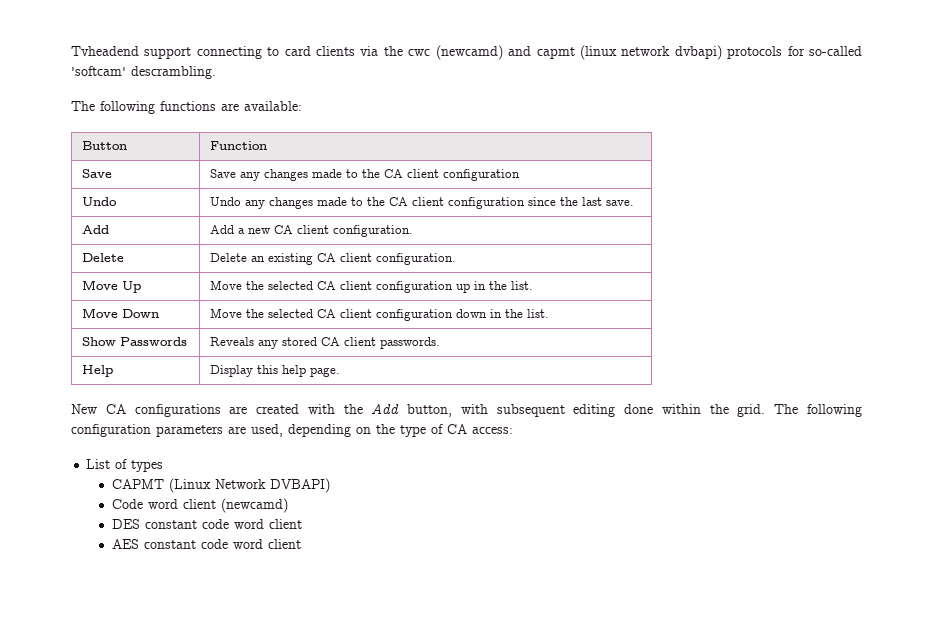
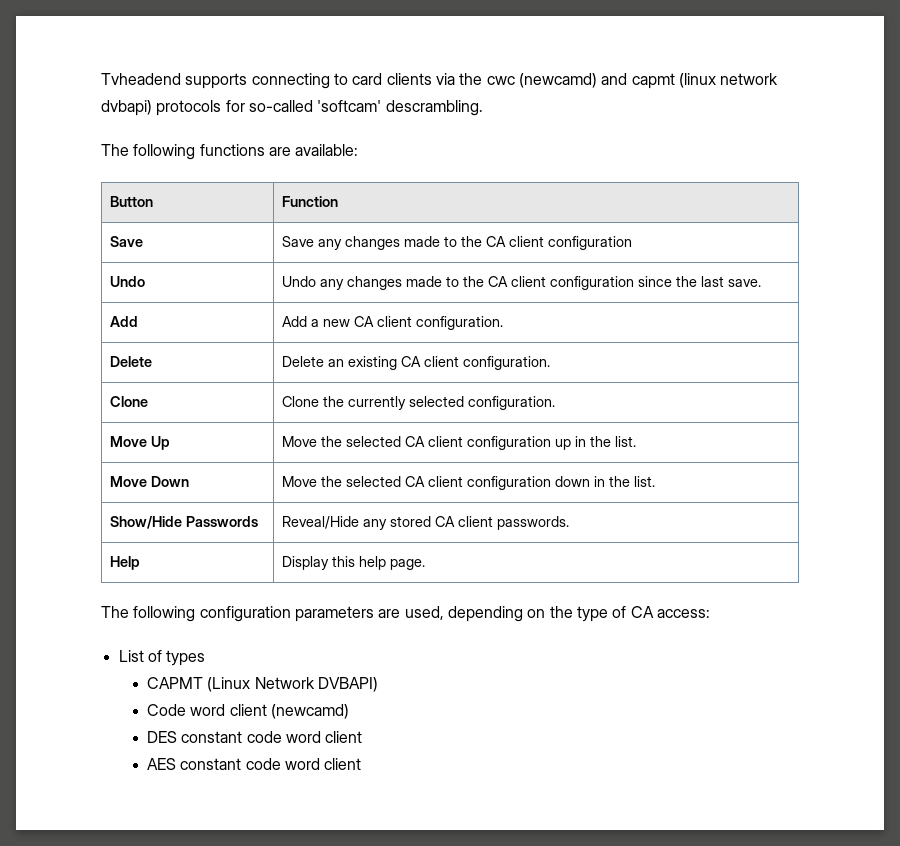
[144,47,192,59] support -> [185,73,248,89] supports
(457, 259) none -> [109,396,148,407] [281,396,555,410] // Clone | Clone the currently selected configuration.
[82,337,117,346] Show -> [109,516,182,529] Show/Hide
[210,337,255,346] Reveals -> [281,516,359,529] Reveal/Hide
[71,404,766,417] New CA configurations are created with the Add button, with subsequent editing done within the grid. -> (425, 564) none

